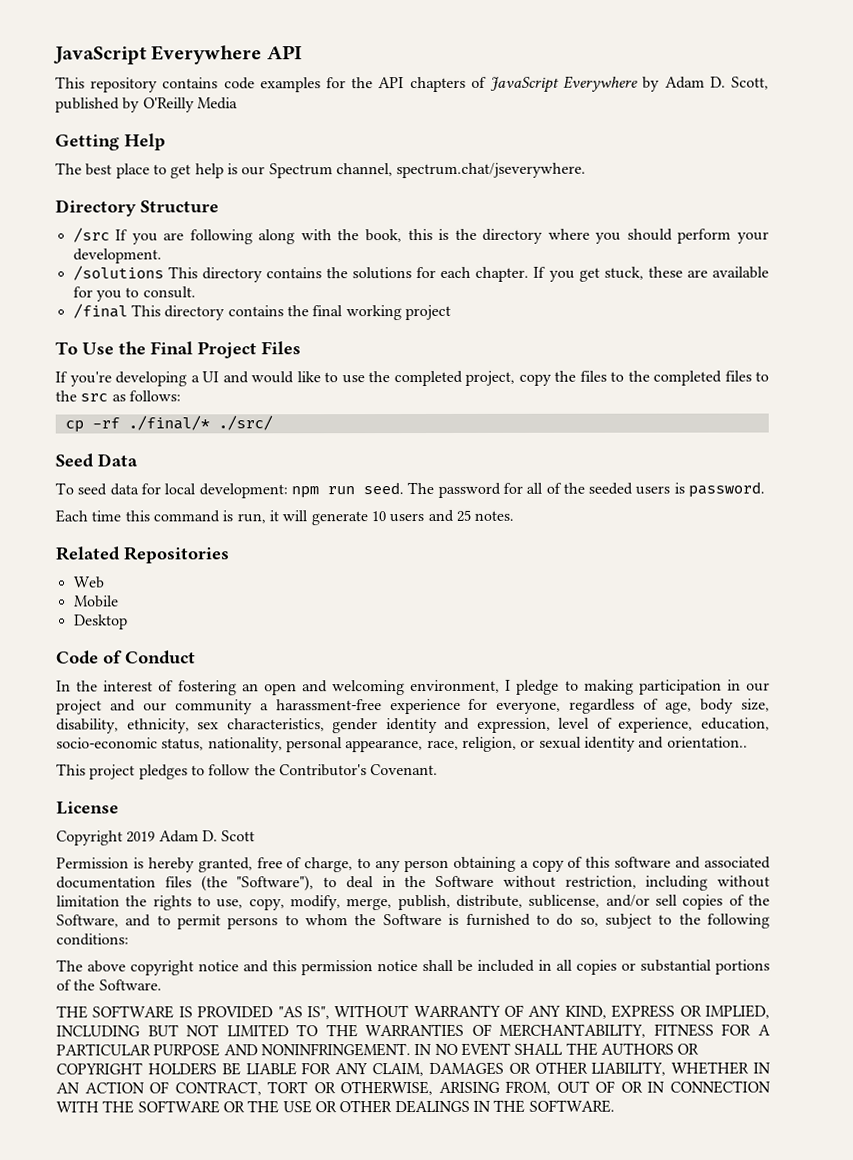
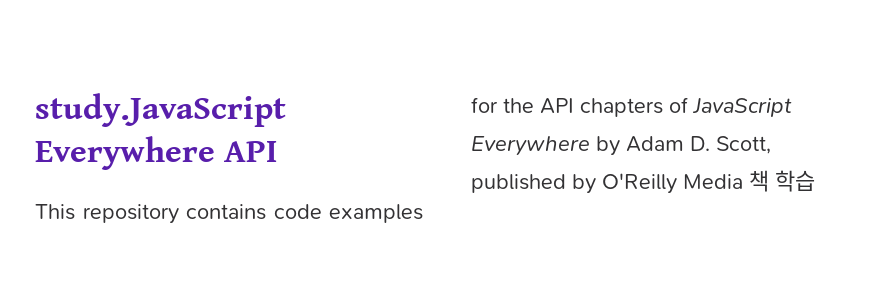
[53,46,147,65] JavaScript -> [35,93,286,127] study.JavaScript
[55,133,166,151] [55,162,587,179] [55,199,219,217] [72,227,769,245] [72,248,162,264] [72,265,770,283] [72,286,196,302] [72,303,451,321] [55,341,301,359] [55,370,769,387] [55,390,181,402] [64,415,273,433] [55,453,138,468] [55,481,766,499] [55,509,515,526] [55,546,229,564] [72,576,105,589] [73,595,119,608] [73,614,128,630] [56,650,196,665] [56,679,770,696] [56,698,770,715] [56,717,770,734] [56,736,748,753] [56,763,439,780] [56,801,119,815] [56,830,256,846] [56,856,771,873] [56,875,770,892] [56,894,771,911] [56,913,771,930] [56,933,129,946] [56,959,770,976] [56,979,162,991] [56,1004,770,1020] [56,1023,771,1038] [56,1042,700,1057] [56,1061,772,1077] [56,1080,772,1096] [56,1099,615,1114] // Getting Help // The best place to get help is our Spectrum channel, spectrum.chat/jseverywhere. // Directory Structure // /src If you are following along with the book, this is the directory where you should perform your development. // /solutions This directory contains the solutions for each chapter. If you get stuck, these are available for you to consult. // /final This directory contains the final working project // To Use the Final Project Files // If you're developing a UI and would like to use the completed project, copy the files to the completed files to the src as follows: // cp -rf ./final/* ./src/ // Seed Data // To seed data for local development: npm run seed. The password for all of the seeded users is password. // Each time this command is run, it will generate 10 users and 25 notes. // Related Repositories // Web // Mobile // Desktop // Code of Conduct // In the interest of fostering an open and welcoming environment, I pledge to making participation in our project and our community a harassment-free experience for everyone, regardless of age, body size, disability, ethnicity, sex characteristics, gender identity and expression, level of experience, education, socio-economic status, nationality, personal appearance, race, religion, or sexual identity and orientation.. // This project pledges to follow the Contributor's Covenant. // License // Copyright 2019 Adam D. Scott // Permission is hereby granted, free of charge, to any person obtaining a copy of this software and associated documentation files (the "Software"), to deal in the Software without restriction, including without limitation the rights to use, copy, modify, merge, publish, distribute, sublicense, and/or sell copies of the Software, and to permit persons to whom the Software is furnished to do so, subject to the following conditions: // The above copyright notice and this permission notice shall be included in all copies or substantial portions of the Software. // THE SOFTWARE IS PROVIDED "AS IS", WITHOUT WARRANTY OF ANY KIND, EXPRESS OR IMPLIED, INCLUDING BUT NOT LIMITED TO THE WARRANTIES OF MERCHANTABILITY, FITNESS FOR A PARTICULAR PURPOSE AND NONINFRINGEMENT. IN NO EVENT SHALL THE AUTHORS OR COPYRIGHT HOLDERS BE LIABLE FOR ANY CLAIM, DAMAGES OR OTHER LIABILITY, WHETHER IN AN ACTION OF CONTRACT, TORT OR OTHERWISE, ARISING FROM, OUT OF OR IN CONNECTION WITH THE SOFTWARE OR THE USE OR OTHER DEALINGS IN THE SOFTWARE. -> [749,170,815,192] 책 학습

